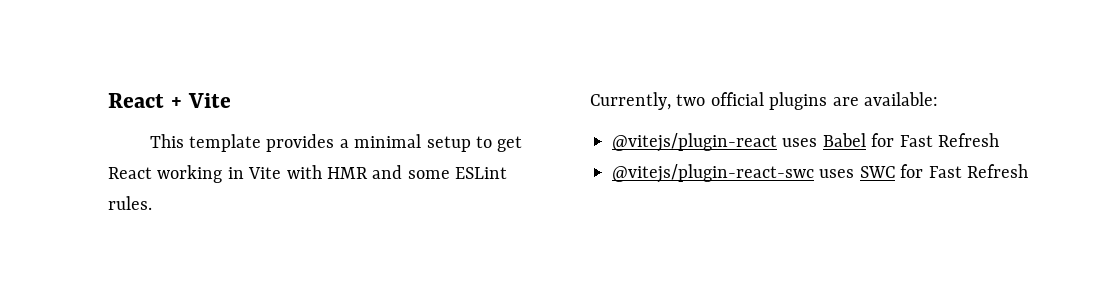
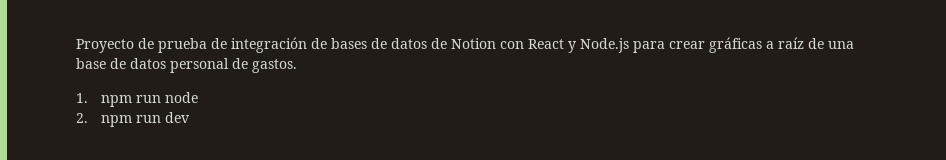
[108,93,231,108] [149,134,523,152] [108,165,508,183] [108,196,152,210] [590,92,938,110] [612,133,999,152] [612,164,1028,183] React + Vite // This template provides a minimal setup to get React working in Vite with HMR and some ESLint rules. // Currently, two official plugins are available: // @vitejs/plugin-react uses Babel for Fast Refresh // @vitejs/plugin-react-swc uses SWC for Fast Refresh -> [76,37,854,53] [76,58,297,73] [76,92,199,107] [76,112,191,127] Proyecto de prueba de integración de bases de datos de Notion con React y Node.js para crear gráficas a raíz de una base de datos personal de gastos. // 1. npm run node // 2. npm run dev

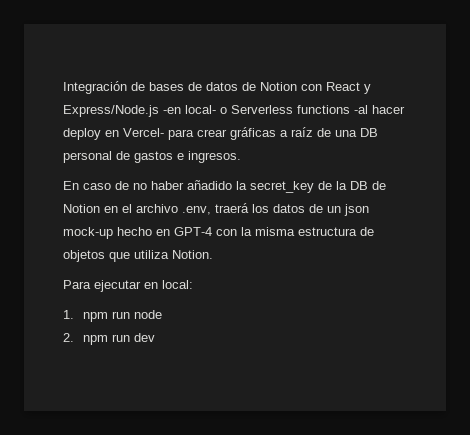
[76,37,307,53] Proyecto de prueba de integración -> [63,81,127,94] Integración
[580,38,629,53] Node.js -> [63,105,405,117] [63,128,164,140] Express/Node.js -en local- o Serverless functions -al hacer deploy en Vercel-
[76,58,297,73] base de datos personal de gastos. -> [360,128,378,137] [63,151,241,163] [63,180,386,193] [63,203,369,216] [63,227,374,239] [63,250,213,262] [63,280,193,292] DB personal de gastos e ingresos. // En caso de no haber añadido la secret_key de la DB de Notion en el archivo .env, traerá los datos de un json mock-up hecho en GPT-4 con la misma estructura de objetos que utiliza Notion. // Para ejecutar en local:

